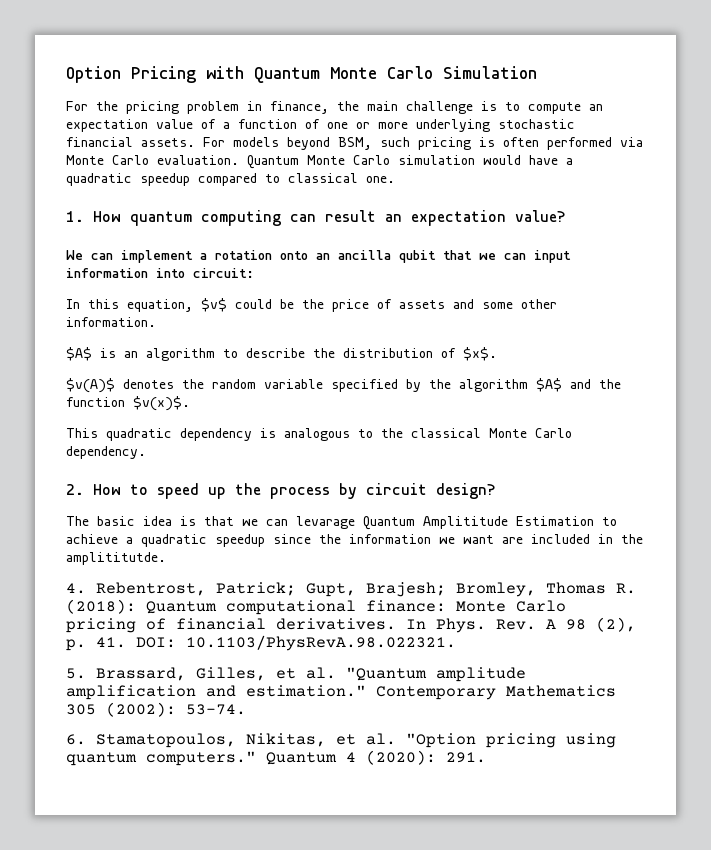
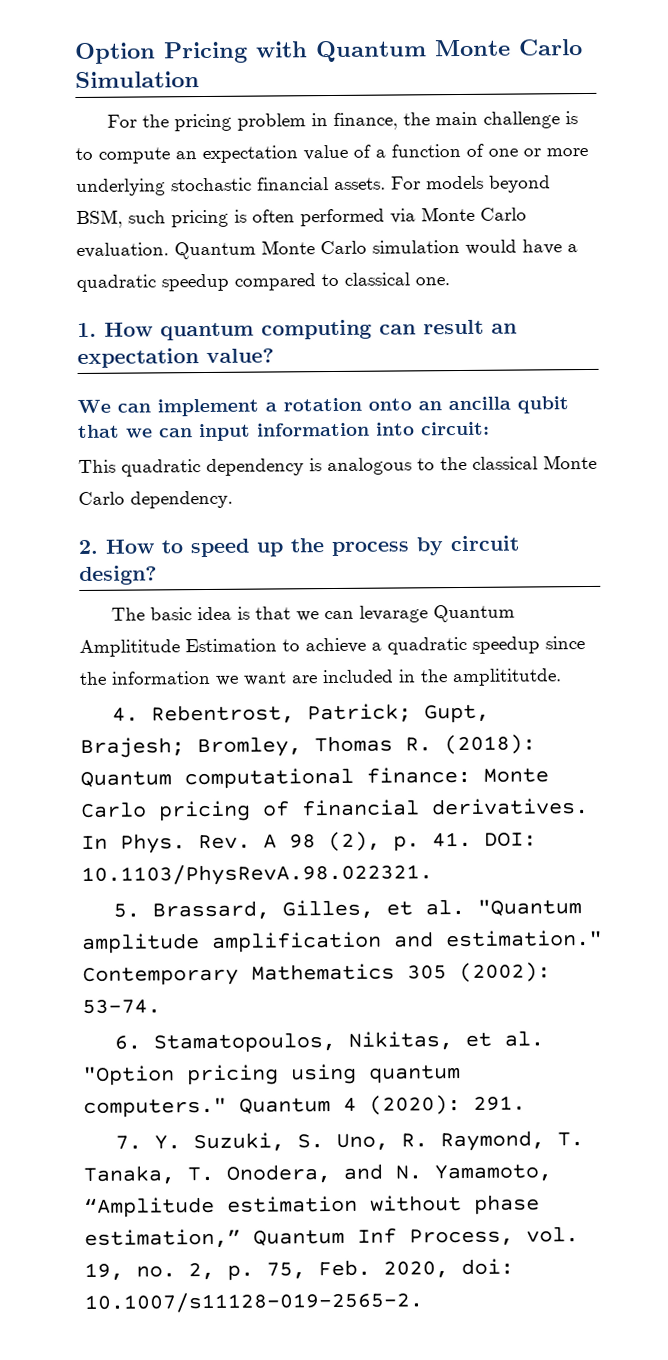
[66,298,557,312] [66,317,156,327] [66,347,497,361] [66,378,621,393] [66,396,190,411] // In this equation, $v$ could be the price of assets and some other information. // $A$ is an algorithm to describe the distribution of $x$. // $v(A)$ denotes the random variable specified by the algorithm $A$ and the function $v(x)$. -> (490, 428) none
(486, 757) none -> [114,1130,584,1153] [83,1163,552,1185] [84,1194,540,1218] [84,1226,579,1249] [84,1258,514,1281] [84,1291,423,1313] // 7. Y. Suzuki, S. Uno, R. Raymond, T. Tanaka, T. Onodera, and N. Yamamoto, “Amplitude estimation without phase estimation,” Quantum Inf Process, vol. 19, no. 2, p. 75, Feb. 2020, doi: 10.1007/s11128-019-2565-2.

